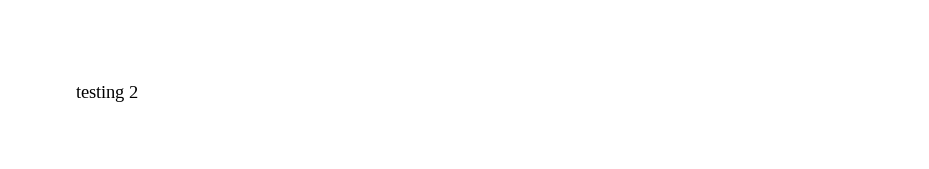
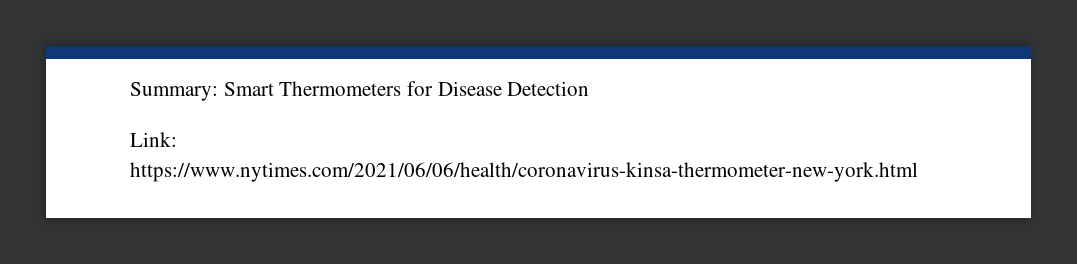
[76,86,138,102] testing 2 -> [130,81,590,101] [130,132,177,147] [130,162,918,182] Summary: Smart Thermometers for Disease Detection // Link: https://www.nytimes.com/2021/06/06/health/coronavirus-kinsa-thermometer-new-york.html

